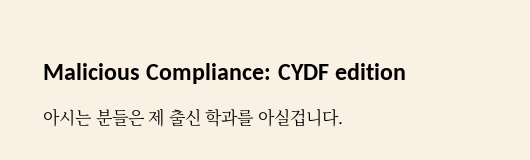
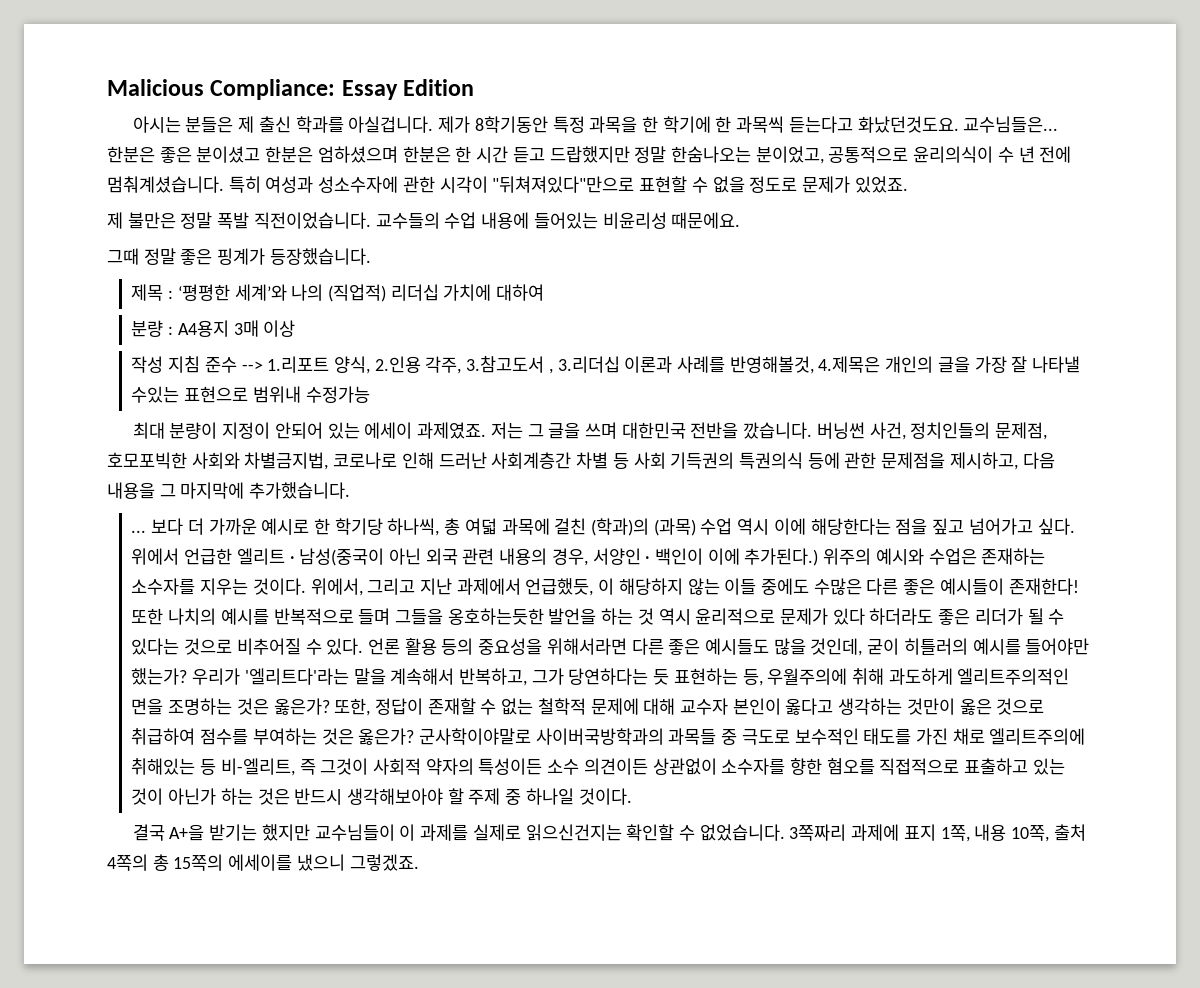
[277,63,407,80] CYDF edition -> [341,79,475,100] Essay Edition
(343, 117) none -> [438,116,1059,133] [107,146,1072,164] [107,176,908,193] [107,212,741,229] [107,248,371,265] [131,284,545,302] [131,320,296,337] [131,356,1081,374] [131,386,370,403] [132,422,1048,440] [107,452,1055,470] [107,482,351,499] [131,518,1075,536] [131,548,1046,566] [131,578,1079,596] [131,608,1065,625] [131,638,1090,656] [131,668,1070,686] [131,698,1045,716] [131,728,1086,745] [131,758,1065,776] [131,788,632,805] [132,824,1086,842] [107,854,419,871] 제가 8학기동안 특정 과목을 한 학기에 한 과목씩 듣는다고 화났던것도요. 교수님들은... 한분은 좋은 분이셨고 한분은 엄하셨으며 한분은 한 시간 듣고 드랍했지만 정말 한숨나오는 분이었고, 공통적으로 윤리의식이 수 년 전에 멈춰계셨습니다. 특히 여성과 성소수자에 관한 시각이 "뒤쳐져있다"만으로 표현할 수 없을 정도로 문제가 있었죠. // 제 불만은 정말 폭발 직전이었습니다. 교수들의 수업 내용에 들어있는 비윤리성 때문에요. // 그때 정말 좋은 핑계가 등장했습니다. // 제목 : ‘평평한 세계’와 나의 (직업적) 리더십 가치에 대하여 // 분량 : A4용지 3매 이상 // 작성 지침 준수 --> 1.리포트 양식, 2.인용 각주, 3.참고도서 , 3.리더십 이론과 사례를 반영해볼것, 4.제목은 개인의 글을 가장 잘 나타낼 수있는 표현으로 범위내 수정가능 // 최대 분량이 지정이 안되어 있는 에세이 과제였죠. 저는 그 글을 쓰며 대한민국 전반을 깠습니다. 버닝썬 사건, 정치인들의 문제점, 호모포빅한 사회와 차별금지법, 코로나로 인해 드러난 사회계층간 차별 등 사회 기득권의 특권의식 등에 관한 문제점을 제시하고, 다음 내용을 그 마지막에 추가했습니다. // ... 보다 더 가까운 예시로 한 학기당 하나씩, 총 여덟 과목에 걸친 (학과)의 (과목) 수업 역시 이에 해당한다는 점을 짚고 넘어가고 싶다. 위에서 언급한 엘리트 · 남성(중국이 아닌 외국 관련 내용의 경우, 서양인 · 백인이 이에 추가된다.) 위주의 예시와 수업은 존재하는 소수자를 지우는 것이다. 위에서, 그리고 지난 과제에서 언급했듯, 이 해당하지 않는 이들 중에도 수많은 다른 좋은 예시들이 존재한다! 또한 나치의 예시를 반복적으로 들며 그들을 옹호하는듯한 발언을 하는 것 역시 윤리적으로 문제가 있다 하더라도 좋은 리더가 될 수 있다는 것으로 비추어질 수 있다. 언론 활용 등의 중요성을 위해서라면 다른 좋은 예시들도 많을 것인데, 굳이 히틀러의 예시를 들어야만 했는가? 우리가 '엘리트다'라는 말을 계속해서 반복하고, 그가 당연하다는 듯 표현하는 등, 우월주의에 취해 과도하게 엘리트주의적인 면을 조명하는 것은 옳은가? 또한, 정답이 존재할 수 없는 철학적 문제에 대해 교수자 본인이 옳다고 생각하는 것만이 옳은 것으로 취급하여 점수를 부여하는 것은 옳은가? 군사학이야말로 사이버국방학과의 과목들 중 극도로 보수적인 태도를 가진 채로 엘리트주의에 취해있는 등 비-엘리트, 즉 그것이 사회적 약자의 특성이든 소수 의견이든 상관없이 소수자를 향한 혐오를 직접적으로 표출하고 있는 것이 아닌가 하는 것은 반드시 생각해보아야 할 주제 중 하나일 것이다. // 결국 A+을 받기는 했지만 교수님들이 이 과제를 실제로 읽으신건지는 확인할 수 없었습니다. 3쪽짜리 과제에 표지 1쪽, 내용 10쪽, 출처 4쪽의 총 15쪽의 에세이를 냈으니 그렇겠죠.

